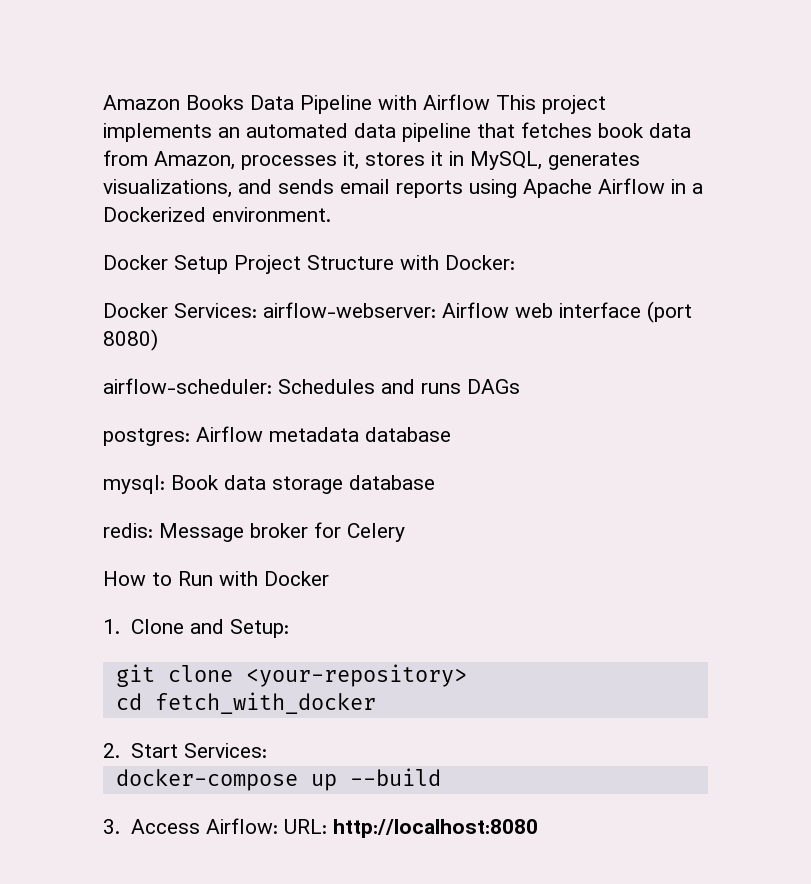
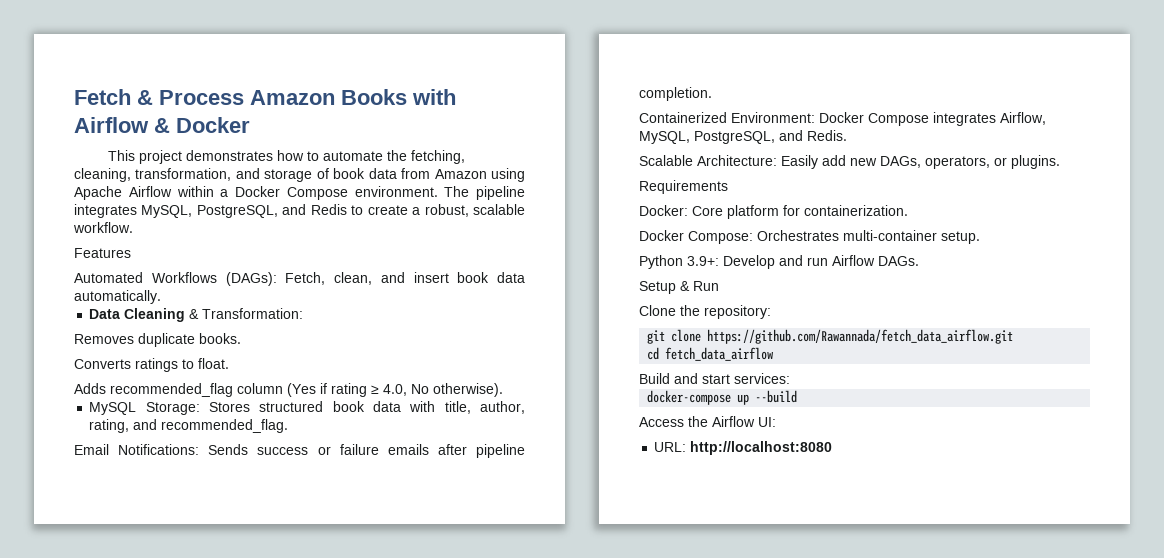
[103,94,606,114] [103,122,691,142] [103,150,640,170] [103,178,703,198] [103,207,331,222] [103,255,515,274] [103,301,692,323] [103,329,158,351] [103,378,520,394] [103,426,451,446] [103,475,435,494] [103,522,405,542] [103,571,329,586] [103,619,289,638] Amazon Books Data Pipeline with Airflow This project implements an automated data pipeline that fetches book data from Amazon, processes it, stores it in MySQL, generates visualizations, and sends email reports using Apache Airflow in a Dockerized environment. // Docker Setup Project Structure with Docker: // Docker Services: airflow-webserver: Airflow web interface (port 8080) // airflow-scheduler: Schedules and runs DAGs // postgres: Airflow metadata database // mysql: Book data storage database // redis: Message broker for Celery // How to Run with Docker // 1. Clone and Setup: -> [74,89,456,105] [74,117,250,133] [108,150,466,164] [74,168,526,182] [74,186,525,200] [74,204,526,218] [73,222,133,233] [74,248,131,258] [74,272,525,286] [74,290,161,304] [89,308,304,322] [74,333,241,347] [74,358,229,372] [74,383,503,397] [89,401,525,415] [89,419,289,433] [74,444,525,458] [639,87,712,101] [639,112,1046,126] [639,130,847,144] [639,155,1060,169] [639,180,728,194] [639,205,908,219] [639,230,980,244] [639,255,919,269] [639,281,719,294] [639,305,771,319] Fetch & Process Amazon Books with Airflow & Docker // This project demonstrates how to automate the fetching, cleaning, transformation, and storage of book data from Amazon using Apache Airflow within a Docker Compose environment. The pipeline integrates MySQL, PostgreSQL, and Redis to create a robust, scalable workflow. // Features // Automated Workflows (DAGs): Fetch, clean, and insert book data automatically. // Data Cleaning & Transformation: // Removes duplicate books. // Converts ratings to float. // Adds recommended_flag column (Yes if rating ≥ 4.0, No otherwise). // MySQL Storage: Stores structured book data with title, author, rating, and recommended_flag. // Email Notifications: Sends success or failure emails after pipeline completion. // Containerized Environment: Docker Compose integrates Airflow, MySQL, PostgreSQL, and Redis. // Scalable Architecture: Easily add new DAGs, operators, or plugins. // Requirements // Docker: Core platform for containerization. // Docker Compose: Orchestrates multi-container setup. // Python 3.9+: Develop and run Airflow DAGs. // Setup & Run // Clone the repository:
[245,664,467,687] <your-repository> -> [707,329,1014,344] https://github.com/Rawannada/fetch_data_airflow.git
[154,692,376,714] [103,743,267,758] fetch_with_docker // 2. Start Services: -> [665,347,774,361] [639,373,790,384] fetch_data_airflow // Build and start services:
[103,818,278,834] 3. Access Airflow: -> [639,416,776,427] Access the Airflow UI: //

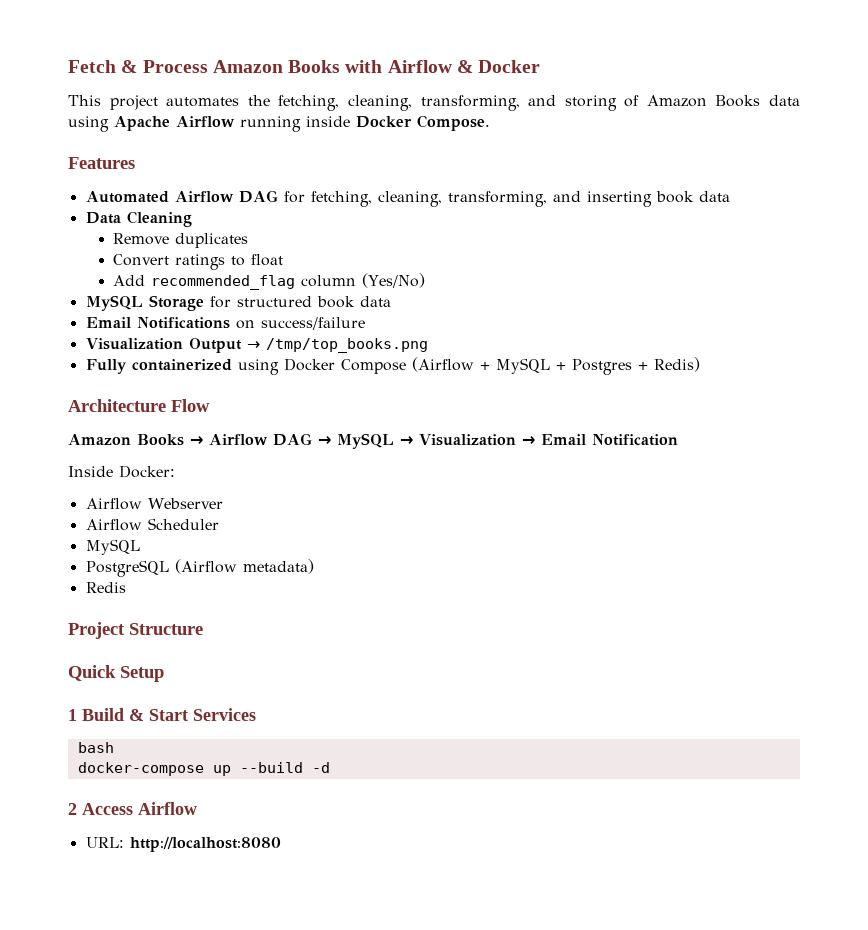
[186,150,466,164] [74,168,526,182] [74,186,525,200] [74,204,526,218] [73,222,133,233] [74,248,131,258] [74,272,525,286] [74,290,161,304] demonstrates how to automate the fetching, cleaning, transformation, and storage of book data from Amazon using Apache Airflow within a Docker Compose environment. The pipeline integrates MySQL, PostgreSQL, and Redis to create a robust, scalable workflow. // Features // Automated Workflows (DAGs): Fetch, clean, and insert book data automatically. -> [166,95,801,111] [68,115,490,132] [68,157,135,169] [85,190,730,207] automates the fetching, cleaning, transforming, and storing of Amazon Books data using Apache Airflow running inside Docker Compose. // Features // Automated Airflow DAG for fetching, cleaning, transforming, and inserting book data
[189,308,304,319] [74,333,241,347] [74,358,229,372] [74,383,503,397] [89,402,251,415] & Transformation: // Removes duplicate books. // Converts ratings to float. // Adds recommended_flag column (Yes if rating ≥ 4.0, No otherwise). // MySQL Storage: Stores -> [112,233,248,248] [112,254,283,270] [112,273,425,290] [85,295,231,311] // Remove duplicates // Convert ratings to float // Add recommended_flag column (Yes/No) // MySQL Storage for
[409,401,525,414] [89,419,289,433] [74,444,525,458] [639,87,712,101] [639,112,1046,126] [639,130,847,144] [639,155,1060,169] [639,180,728,194] [639,205,908,219] [639,230,980,244] [639,255,919,269] [639,281,719,294] [639,305,771,319] [647,329,1014,344] [647,347,774,361] [639,373,790,384] with title, author, rating, and recommended_flag. // Email Notifications: Sends success or failure emails after pipeline completion. // Containerized Environment: Docker Compose integrates Airflow, MySQL, PostgreSQL, and Redis. // Scalable Architecture: Easily add new DAGs, operators, or plugins. // Requirements // Docker: Core platform for containerization. // Docker Compose: Orchestrates multi-container setup. // Python 3.9+: Develop and run Airflow DAGs. // Setup & Run // Clone the repository: // git clone https://github.com/Rawannada/fetch_data_airflow.git // cd fetch_data_airflow // Build and start services: -> [85,317,365,330] [85,338,428,353] [85,357,700,375] [68,399,210,412] [68,433,678,449] [68,465,175,478] [85,498,223,510] [85,518,219,531] [85,539,140,555] [85,559,314,577] [85,582,126,593] [68,622,203,639] [68,665,164,682] [68,708,256,721] [77,742,114,753] // Email Notifications on success/failure // Visualization Output → /tmp/top_books.png // Fully containerized using Docker Compose (Airflow + MySQL + Postgres + Redis) // Architecture Flow // Amazon Books → Airflow DAG → MySQL → Visualization → Email Notification // Inside Docker: // Airflow Webserver // Airflow Scheduler // MySQL // PostgreSQL (Airflow metadata) // Redis // Project Structure // Quick Setup // 1 Build & Start Services // bash
[639,416,776,427] // Access the Airflow UI: -> [311,762,330,773] [68,802,197,815] -d // 2 Access Airflow

